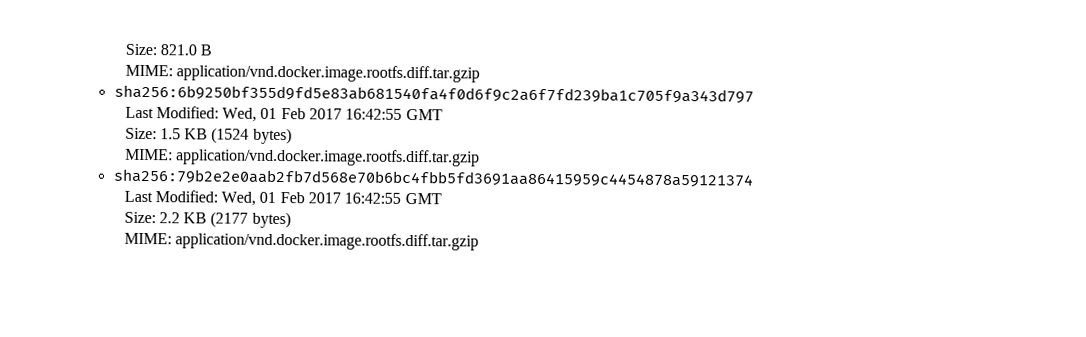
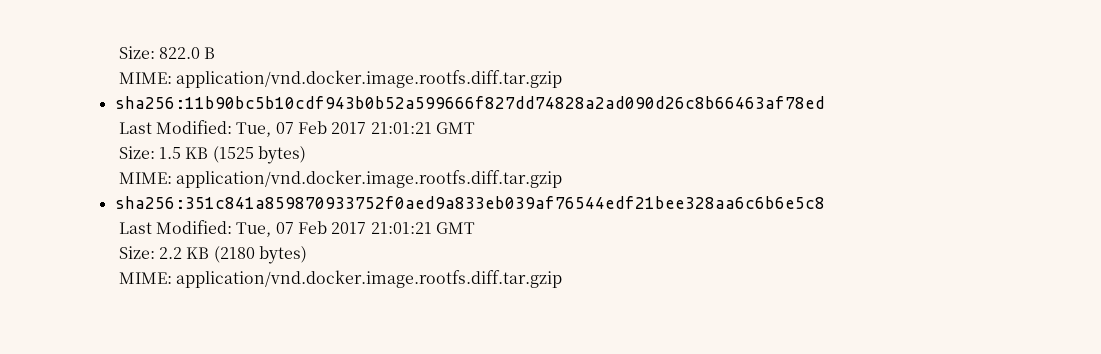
[124,43,197,56] Size: 821.0 -> [118,46,201,59] Size: 822.0
[113,84,754,104] [124,106,403,122] sha256:6b9250bf355d9fd5e83ab681540fa4f0d6f9c2a6f7fd239ba1c705f9a343d797 // Last Modified: Wed, 01 Feb 2017 16:42:55 -> [114,96,825,109] [118,120,432,137] sha256:11b90bc5b10cdf943b0b52a599666f827dd74828a2ad090d26c8b66463af78ed // Last Modified: Tue, 07 Feb 2017 21:01:21
[211,127,250,144] (1524 -> [212,146,254,163] (1525
[112,168,753,188] [123,190,402,206] sha256:79b2e2e0aab2fb7d568e70b6bc4fbb5fd3691aa86415959c4454878a59121374 // Last Modified: Wed, 01 Feb 2017 16:42:55 -> [114,196,825,209] [118,220,432,237] sha256:351c841a859870933752f0aed9a833eb039af76544edf21bee328aa6c6b6e5c8 // Last Modified: Tue, 07 Feb 2017 21:01:21
[210,211,249,228] (2177 -> [213,246,255,263] (2180

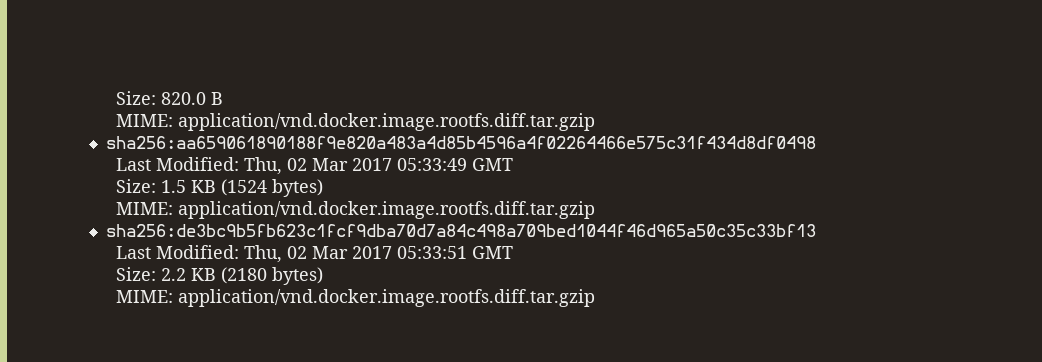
[118,46,201,59] Size: 822.0 -> [116,91,207,105] Size: 820.0
[114,96,825,109] [118,120,432,137] sha256:11b90bc5b10cdf943b0b52a599666f827dd74828a2ad090d26c8b66463af78ed // Last Modified: Tue, 07 Feb 2017 21:01:21 -> [105,136,816,149] [116,157,468,175] sha256:aa659061890188f9e820a483a4d85b4596a4f02264466e575c31f434d8df0498 // Last Modified: Thu, 02 Mar 2017 05:33:49
[212,146,254,163] (1525 -> [221,179,268,196] (1524
[114,196,825,209] [118,220,432,237] sha256:351c841a859870933752f0aed9a833eb039af76544edf21bee328aa6c6b6e5c8 // Last Modified: Tue, 07 Feb 2017 21:01:21 -> [105,224,816,237] [116,245,468,263] sha256:de3bc9b5fb623c1fcf9dba70d7a84c498a709bed1044f46d965a50c35c33bf13 // Last Modified: Thu, 02 Mar 2017 05:33:51

